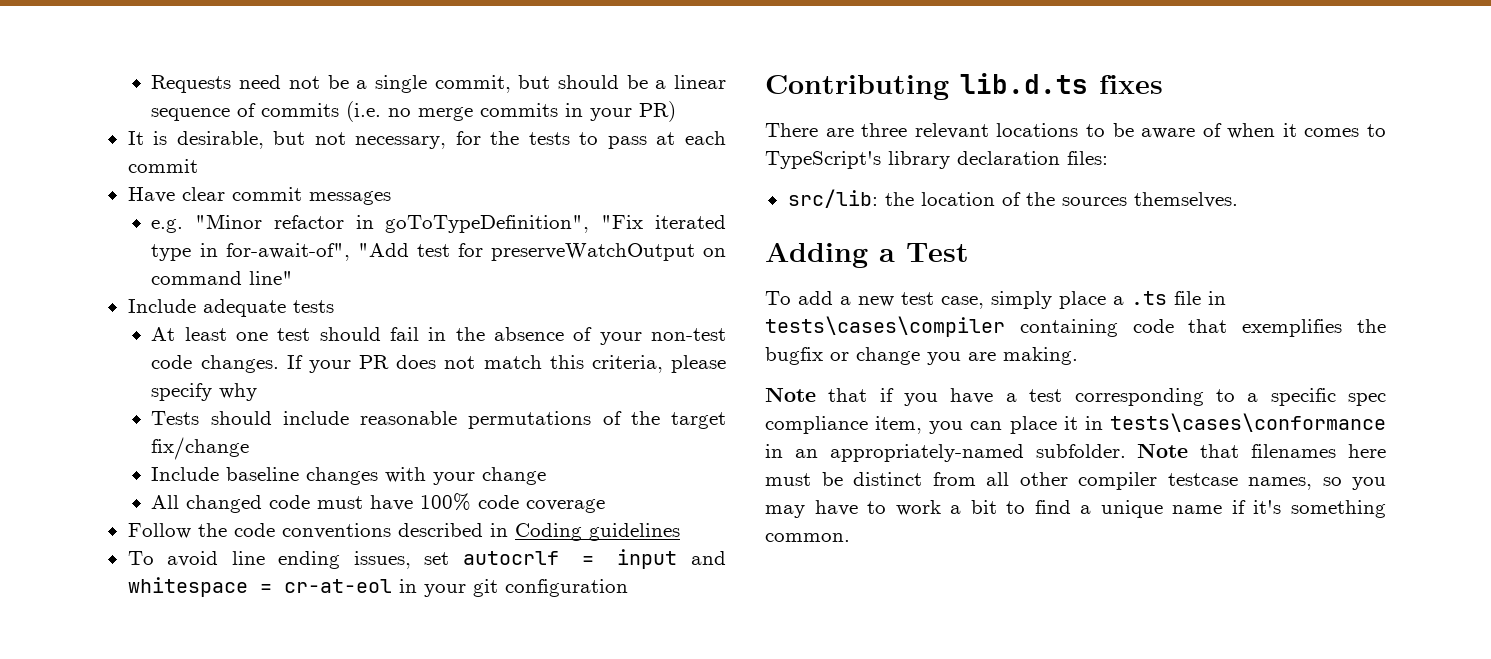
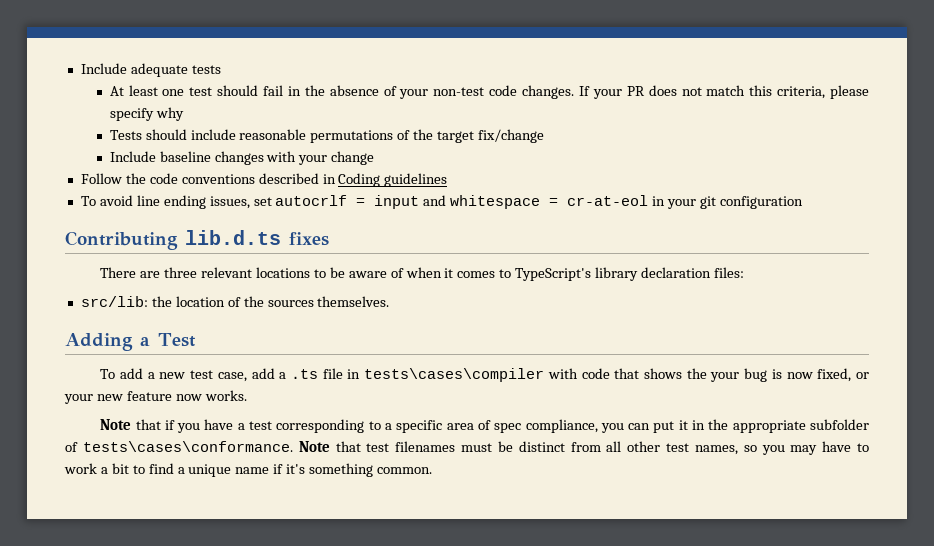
[151,75,726,93] [151,101,677,122] [127,131,727,149] [127,159,198,173] [127,187,391,205] [151,214,726,233] [151,243,726,261] [151,271,294,285] Requests need not be a single commit, but should be a linear sequence of commits (i.e. no merge commits in your PR) // It is desirable, but not necessary, for the tests to pass at each commit // Have clear commit messages // e.g. "Minor refactor in goToTypeDefinition", "Fix iterated type in for-await-of", "Add test for preserveWatchOutput on command line" // -> (80, 68) none
[151,493,606,513] // All changed code must have 100% code coverage -> (375, 158) none
[991,291,1106,309] simply place -> [251,368,275,379] add
[1019,319,1118,337] containing -> [547,368,578,379] with
[1242,319,1386,337] [765,347,1078,365] exemplifies the bugfix or change you are making. -> [643,368,870,382] [64,390,247,404] shows the your bug is now fixed, or your new feature now works.
[1348,393,1386,406] [765,416,923,434] spec compliance item, -> [446,419,598,433] area of spec compliance,
[1009,416,1057,434] place -> [653,421,675,433] put
[1110,413,1386,432] [765,443,1386,462] tests\cases\conformance in an appropriately-named subfolder. Note that filenames here -> [708,419,870,433] [65,441,456,452] the appropriate subfolder of tests\cases\conformance. Note that test filenames
[1078,472,1238,490] compiler testcase -> [666,443,689,452] test

